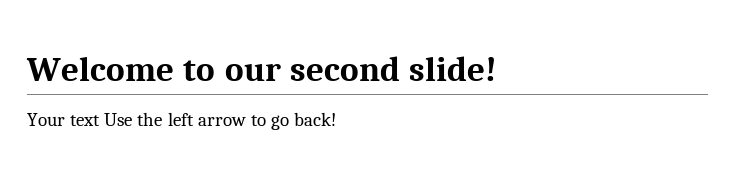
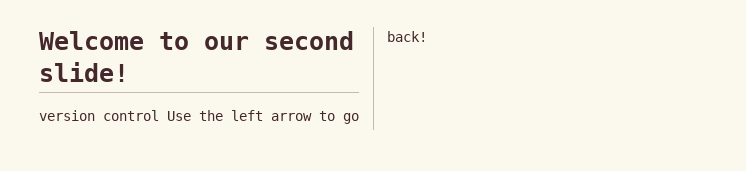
[27,113,101,126] Your text -> [39,110,159,121] version control

